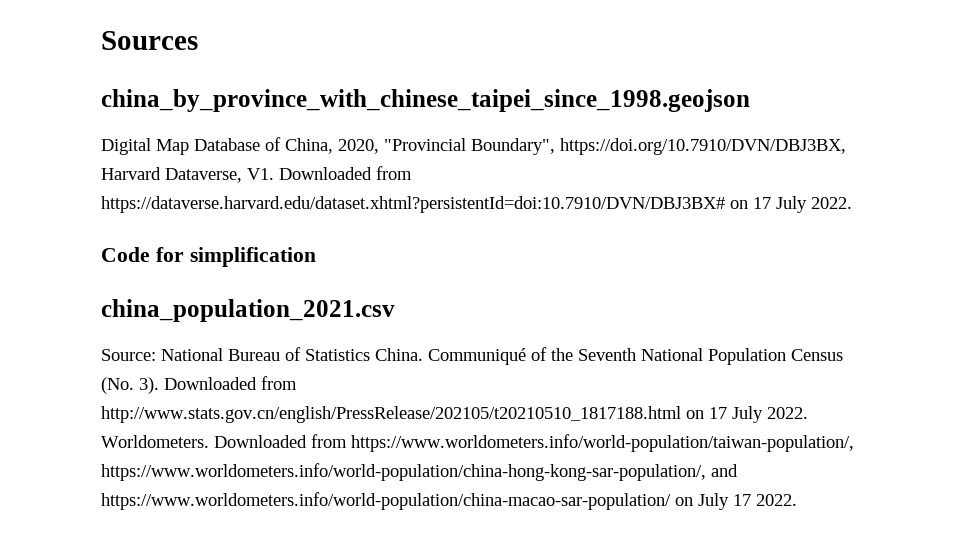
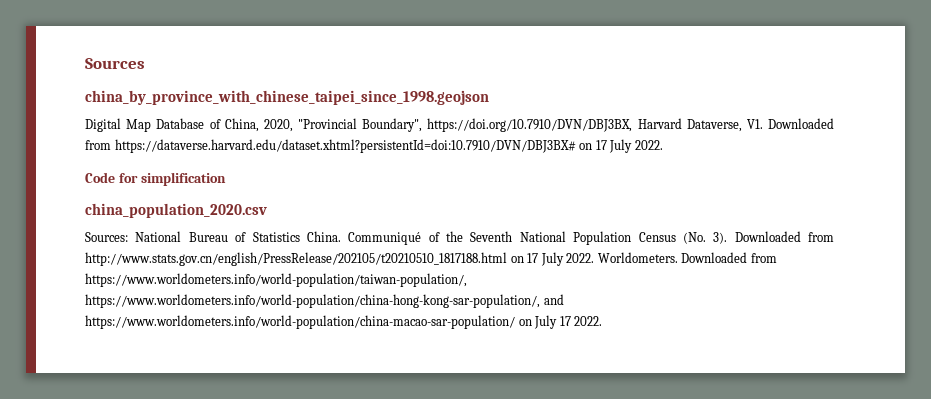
[101,299,395,322] [101,349,156,361] china_population_2021.csv // Source: -> [85,203,267,218] [85,232,128,242] china_population_2020.csv // Sources:

